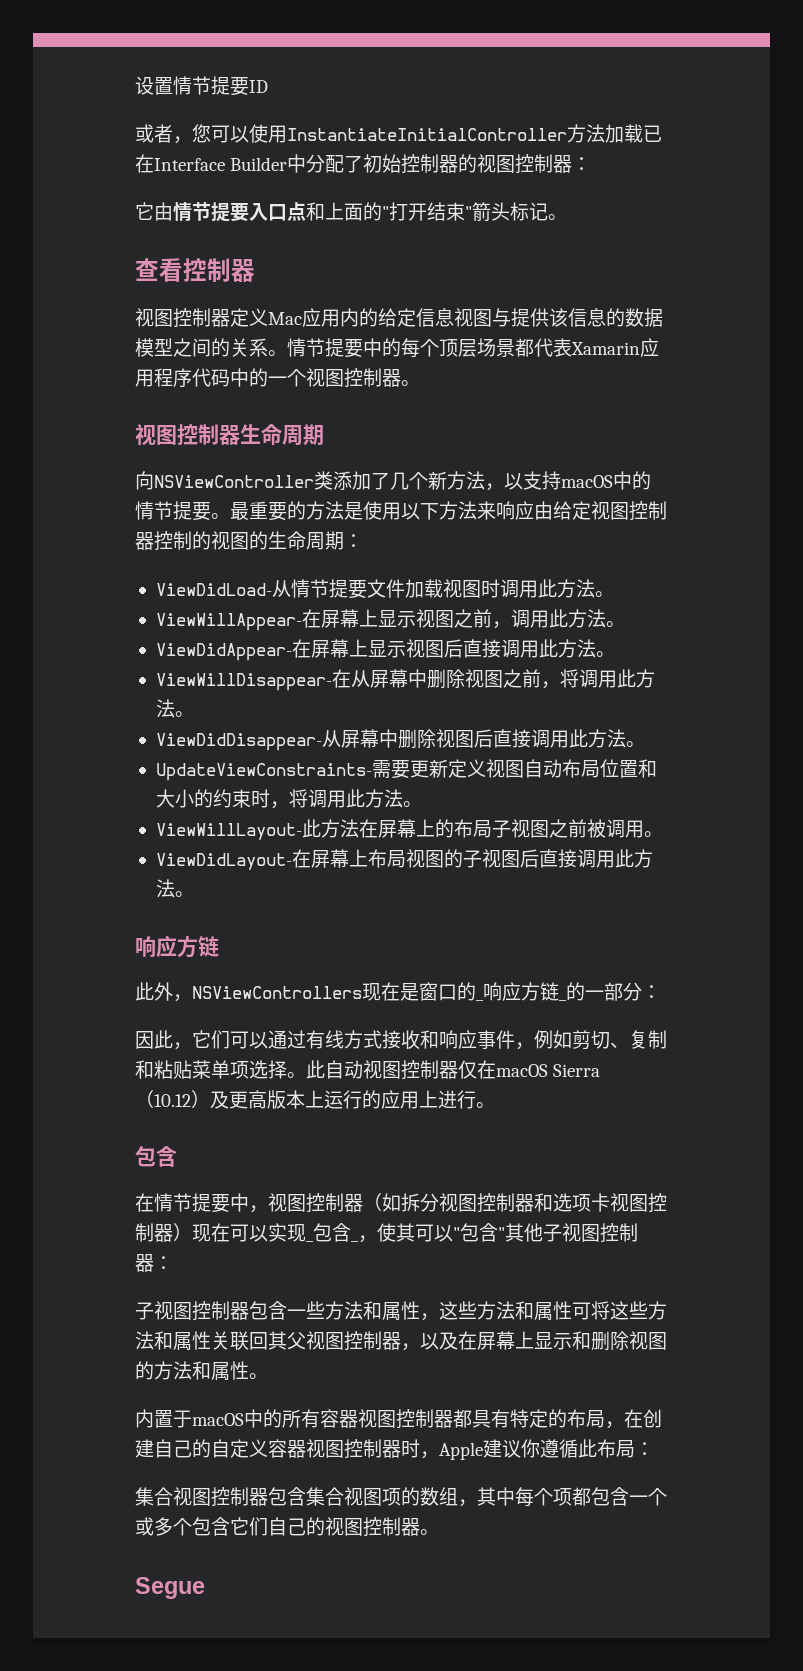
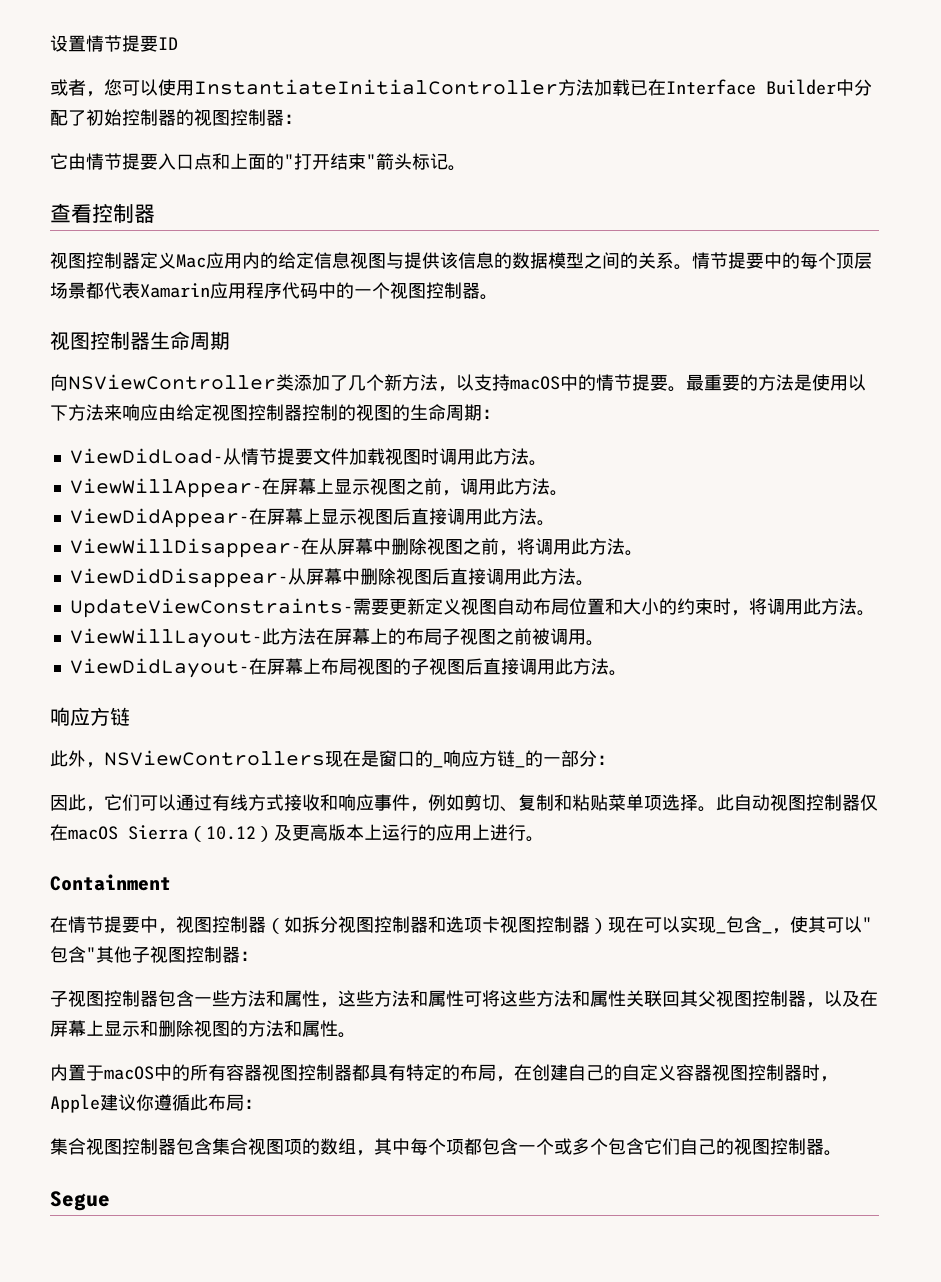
[135,1146,177,1167] 包含 -> [50,874,171,891] Containment

